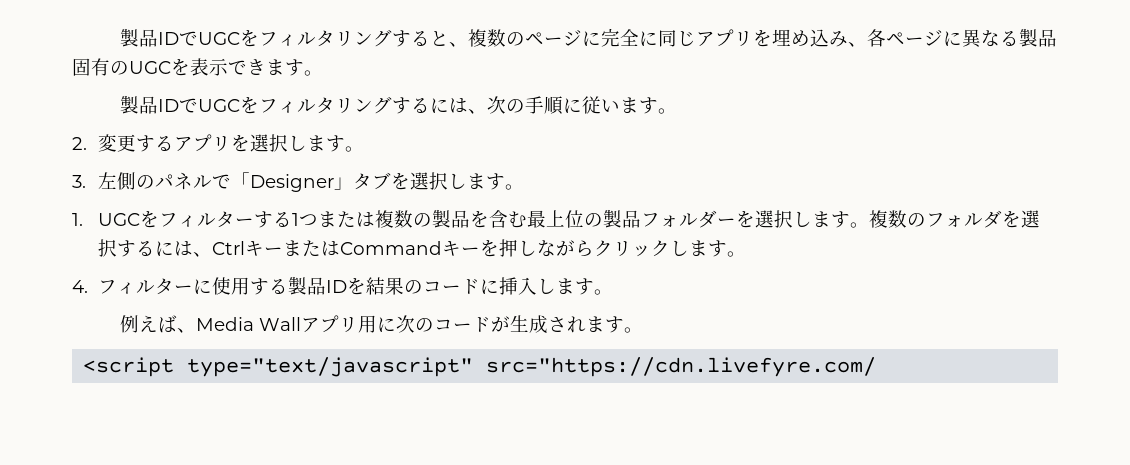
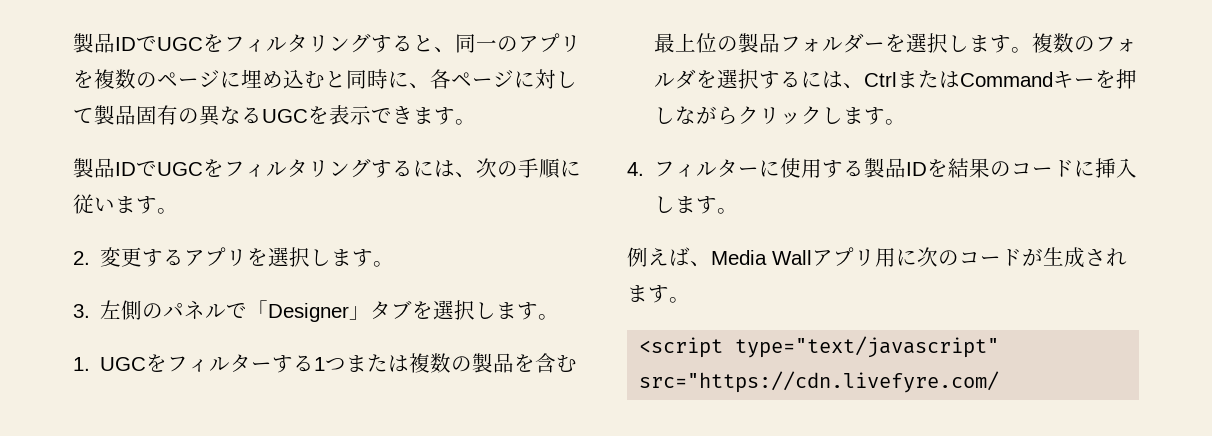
[467,28,848,47] 複数のページに完全に同じアプリを埋め込み -> [455,33,581,53] [73,69,409,89] 同一のアプリを複数のページに埋め込むと同時に
[961,29,1019,48] 異なる -> [535,69,577,89] [73,108,94,123] 対して
(129, 68) none -> [199,105,262,126] 異なる
[245,241,284,256] キー -> (898, 79) none

